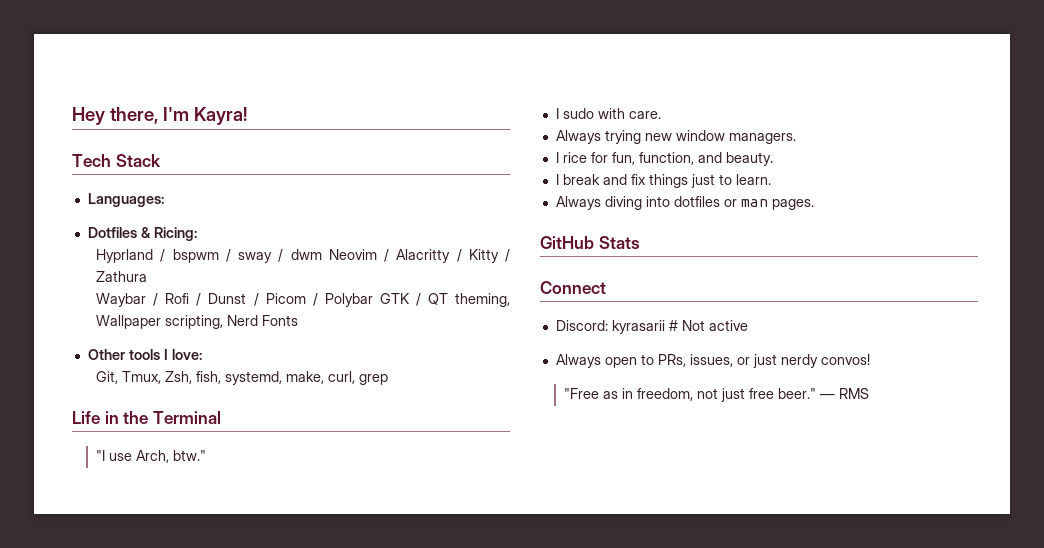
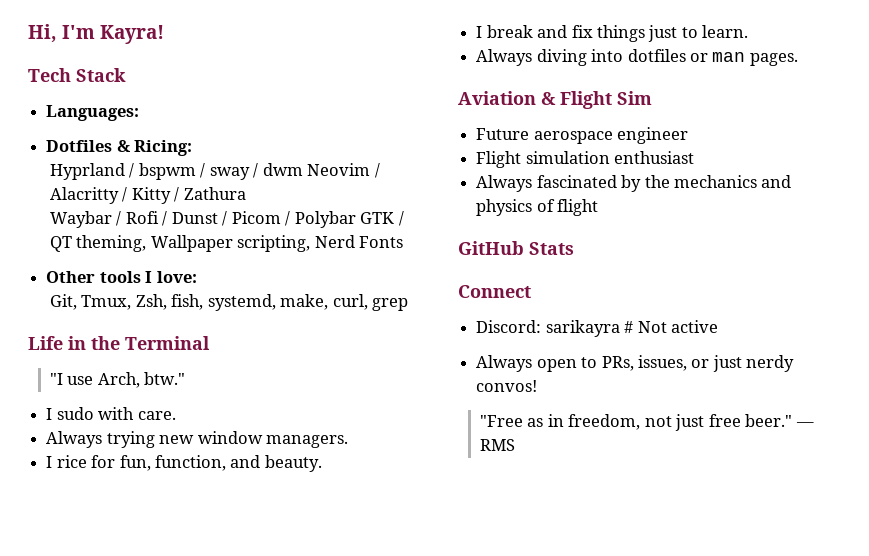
[72,107,158,125] Hey there, -> [28,24,57,43] Hi,
(814, 204) none -> [458,91,652,109] [476,127,689,144] [476,151,695,168] [476,175,792,192] [476,199,599,216] // Aviation & Flight Sim // Future aerospace engineer // Flight simulation enthusiast // Always fascinated by the mechanics and physics of flight
[611,320,665,334] kyrasarii -> [545,320,620,337] sarikayra

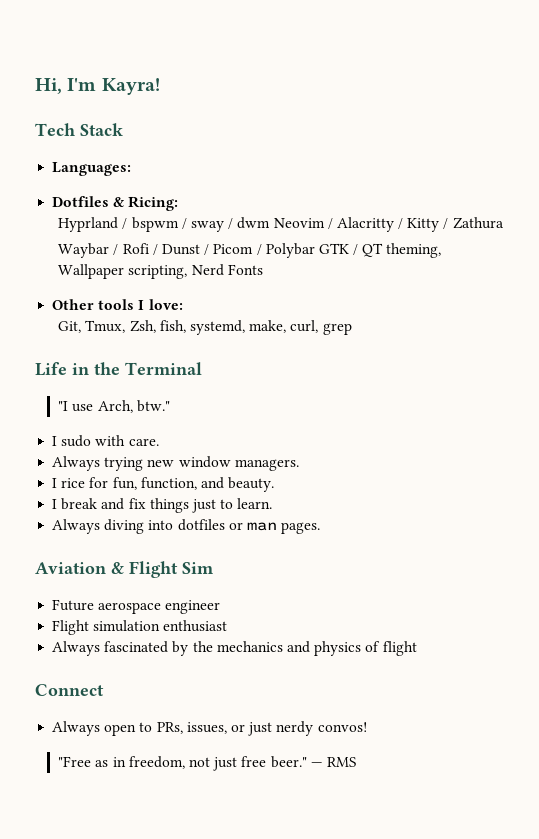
[458,241,574,255] // GitHub Stats -> (417, 648) none
[476,320,718,337] // Discord: sarikayra # Not active -> (104, 690) none

